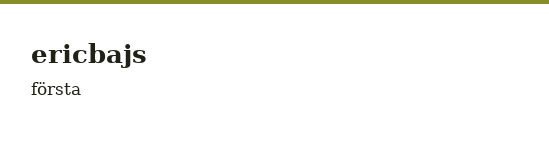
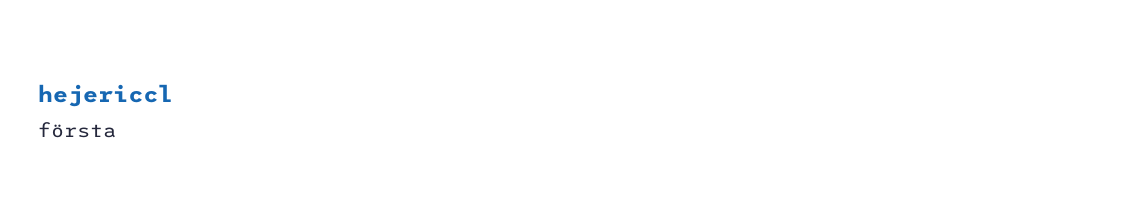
[31,43,147,68] ericbajs -> [38,84,173,107] hejericcl

